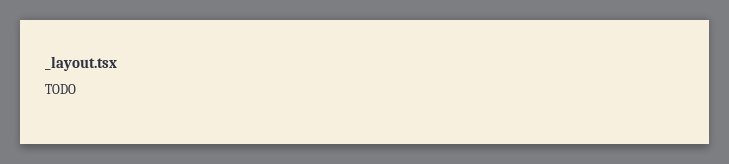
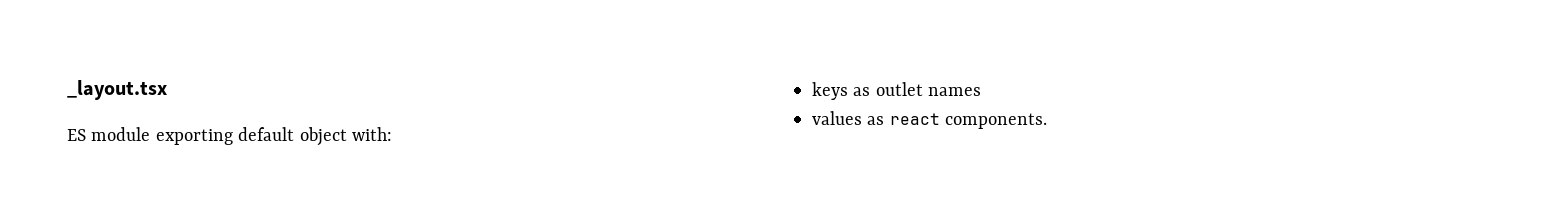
[45,84,76,94] TODO -> [67,127,392,146] [812,82,982,100] [812,111,1048,129] ES module exporting default object with: // keys as outlet names // values as react components.

